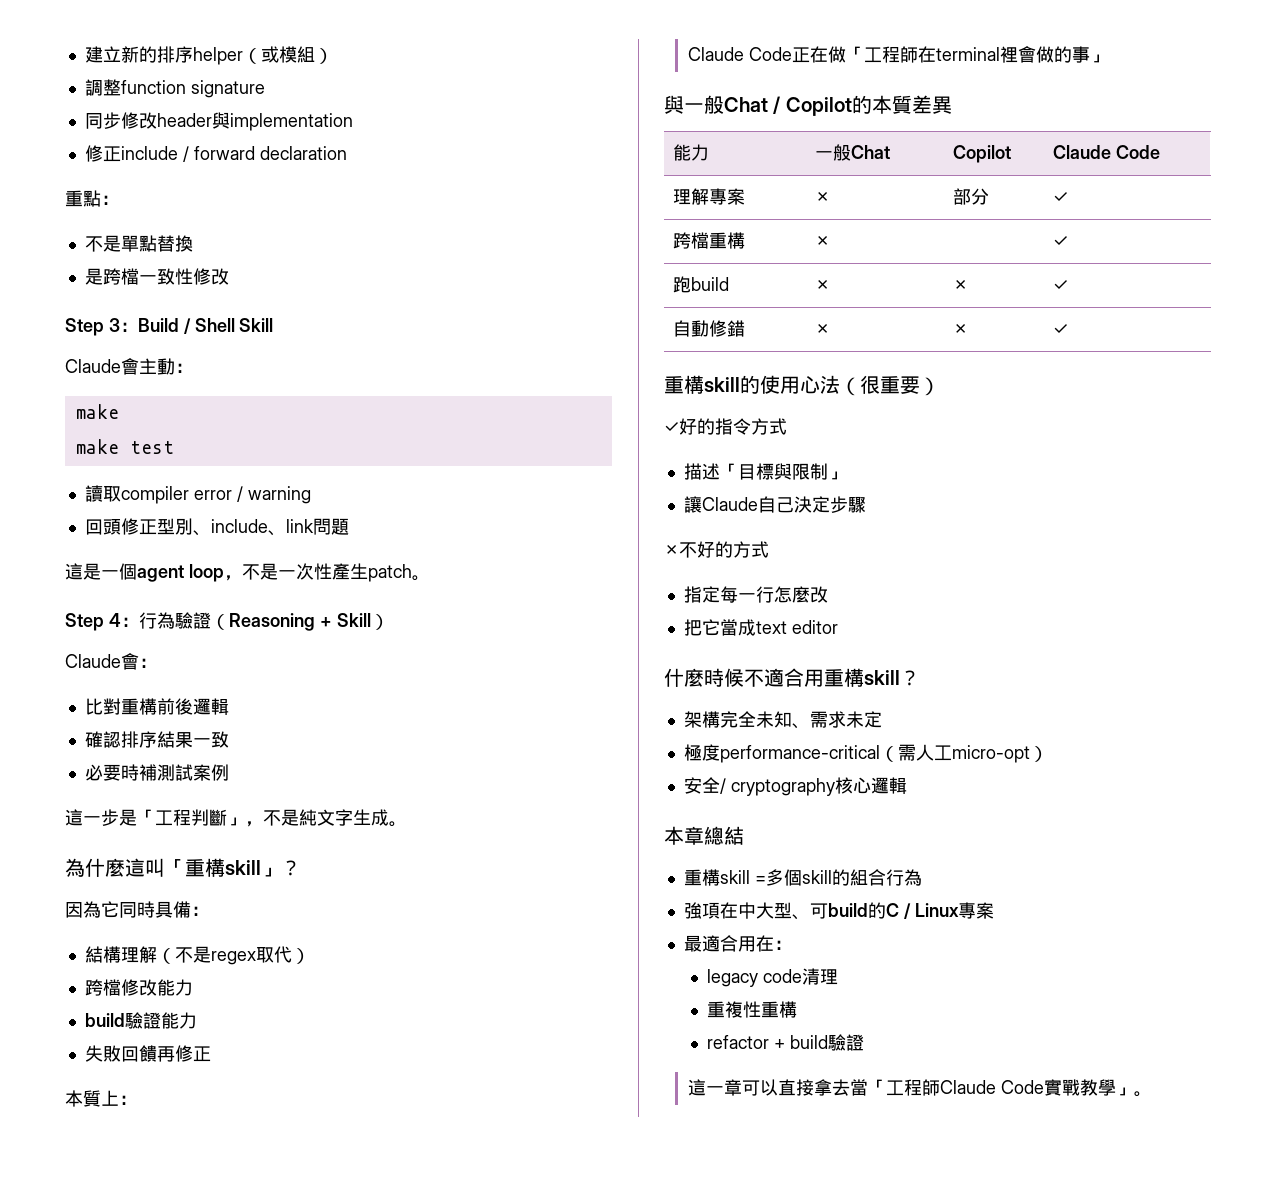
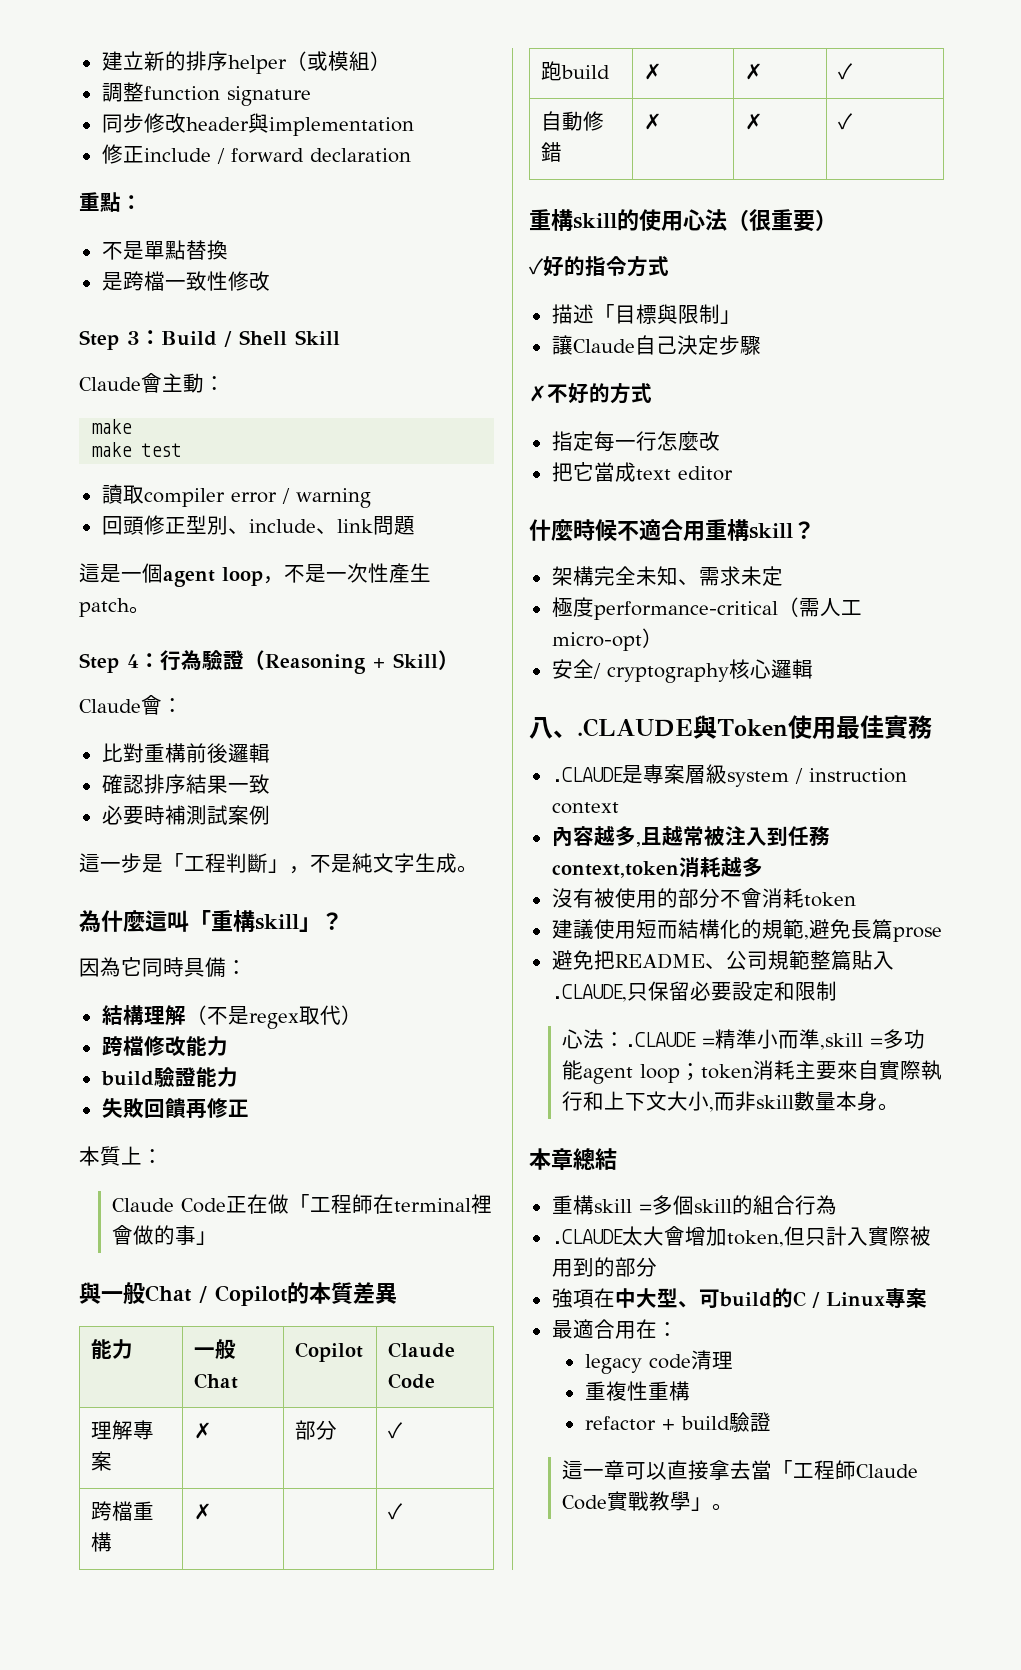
(907, 785) none -> [529,715,932,739] [551,764,907,787] [551,802,619,814] [551,826,830,847] [551,857,763,878] [551,888,856,908] [551,919,942,942] [551,950,894,971] [551,981,837,1002] [562,1029,926,1050] [562,1060,943,1084] [562,1091,900,1112] // 八、.CLAUDE與Token使用最佳實務 // .CLAUDE是專案層級system / instruction context // 內容越多,且越常被注入到任務context,token消耗越多 // 沒有被使用的部分不會消耗token // 建議使用短而結構化的規範,避免長篇prose // 避免把README、公司規範整篇貼入.CLAUDE,只保留必要設定和限制 // 心法：.CLAUDE =精準小而準,skill =多功能agent loop；token消耗主要來自實際執行和上下文大小,而非skill數量本身。
(922, 877) none -> [551,1226,931,1247] [551,1257,657,1277] // .CLAUDE太大會增加token,但只計入實際被用到的部分

